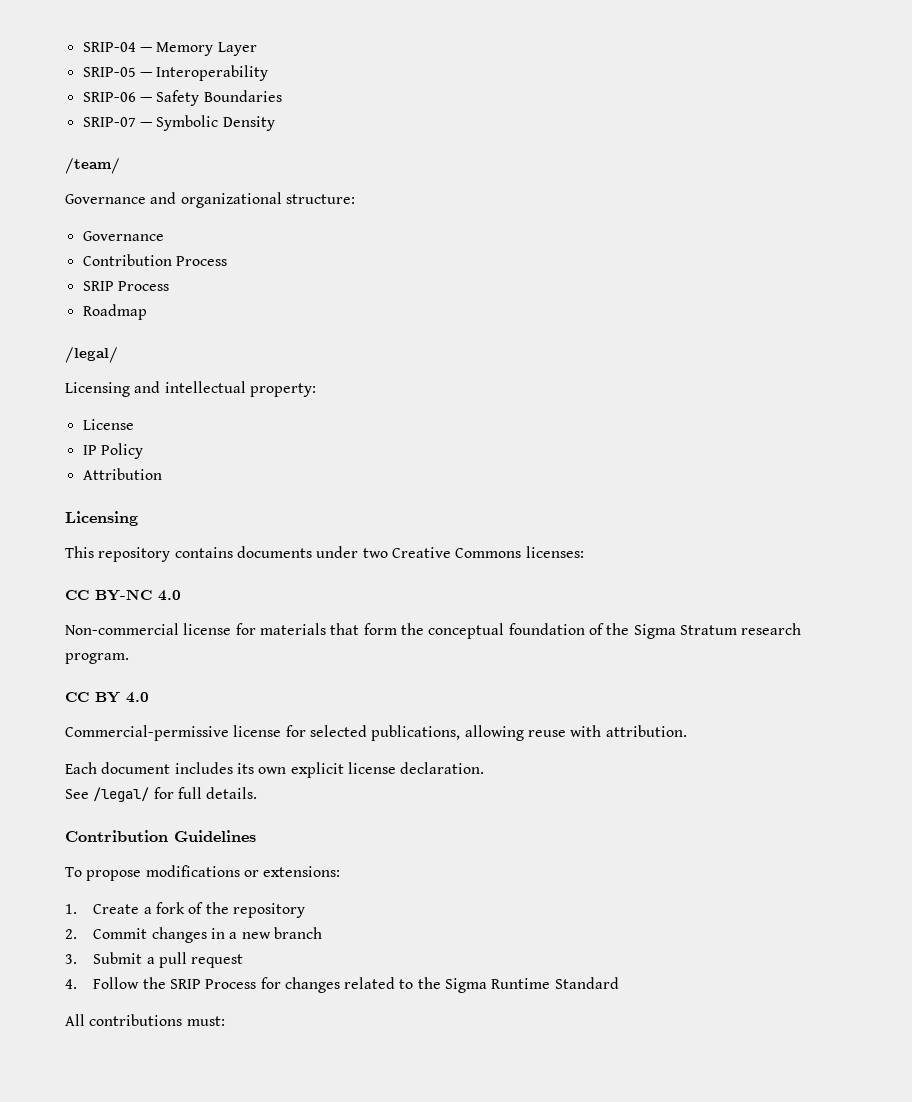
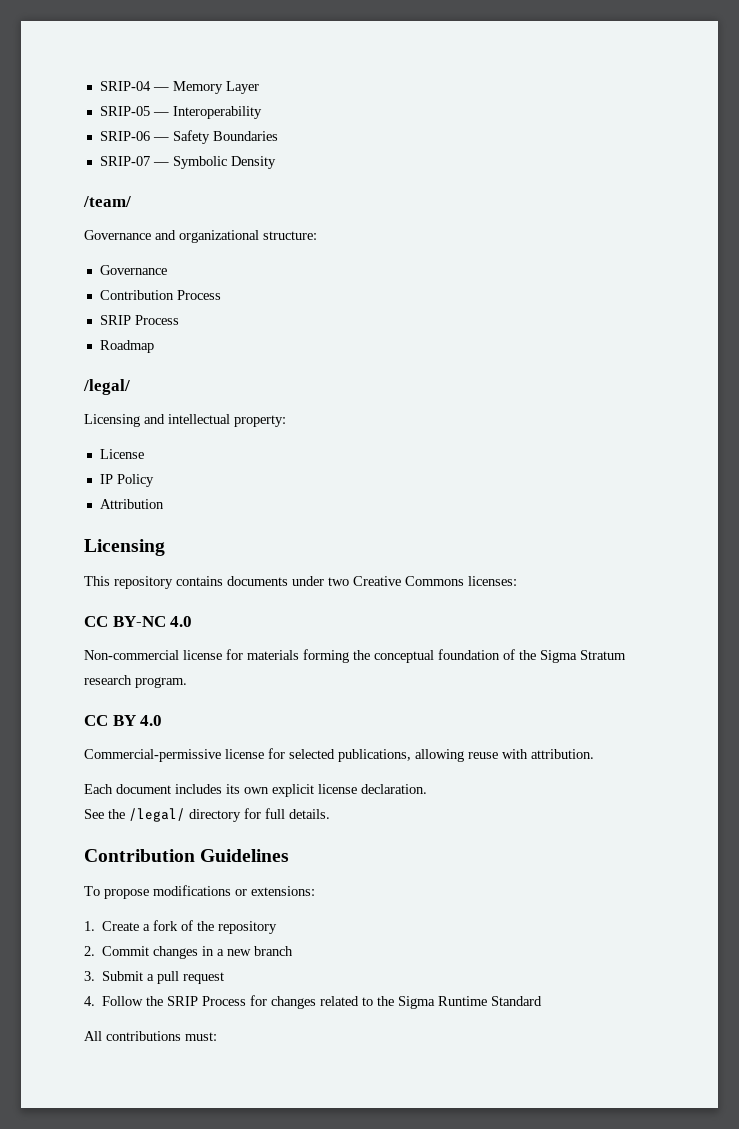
[330,623,397,635] that form -> [303,649,349,663] forming
[93,787,150,802] /legal/ -> [108,808,241,822] the /legal/ directory

